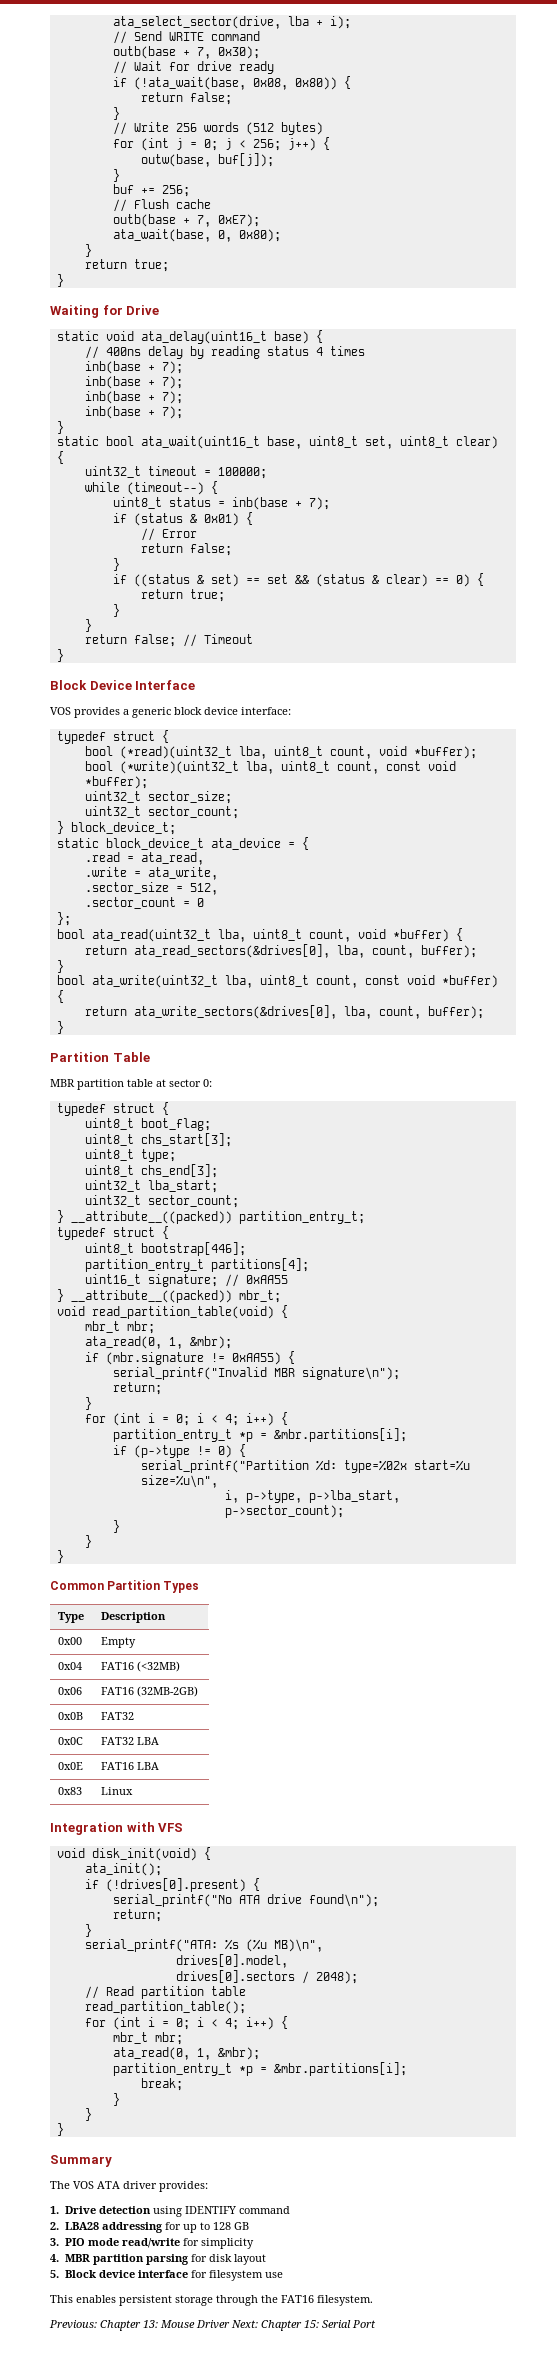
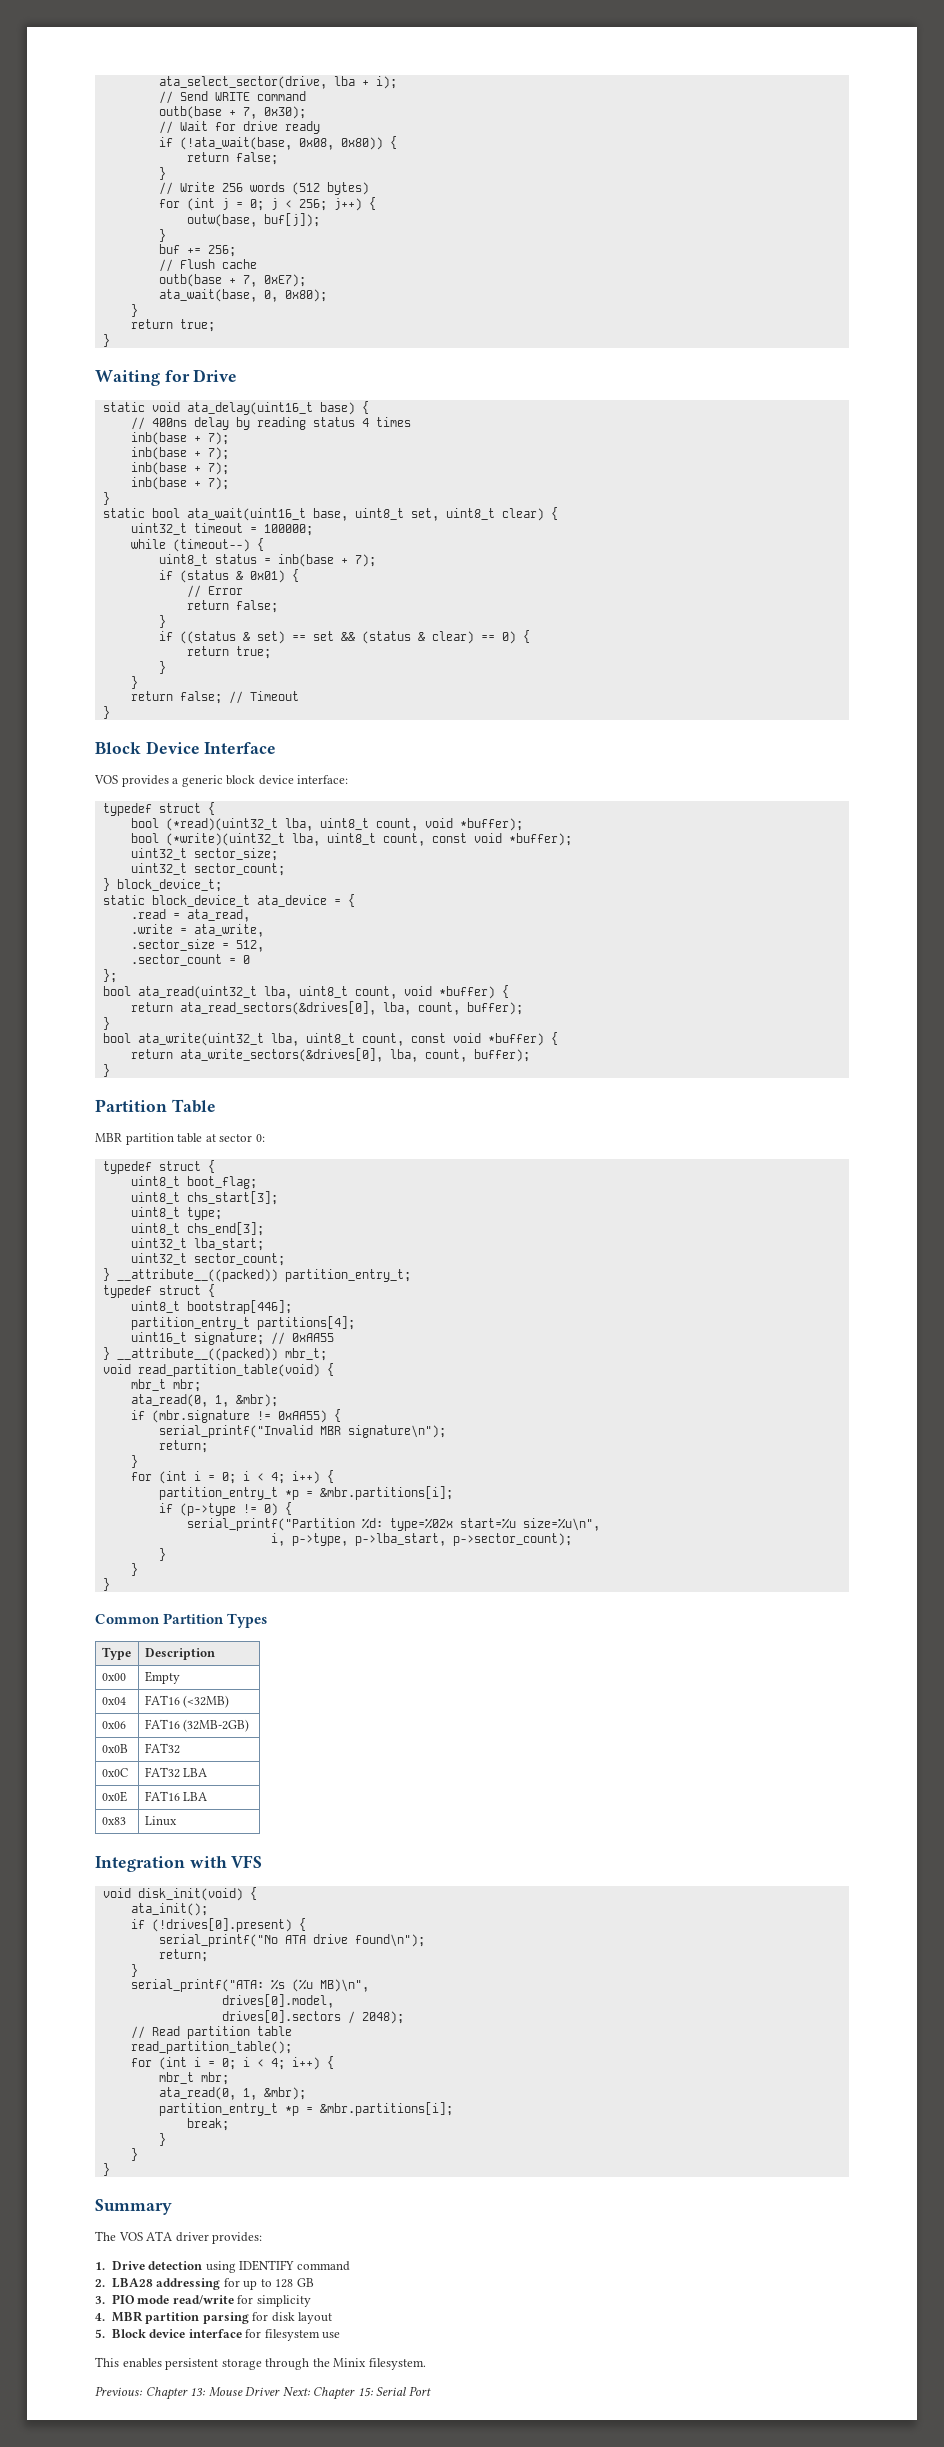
[281,2295,314,2303] FAT16 -> [333,2358,367,2367] Minix

